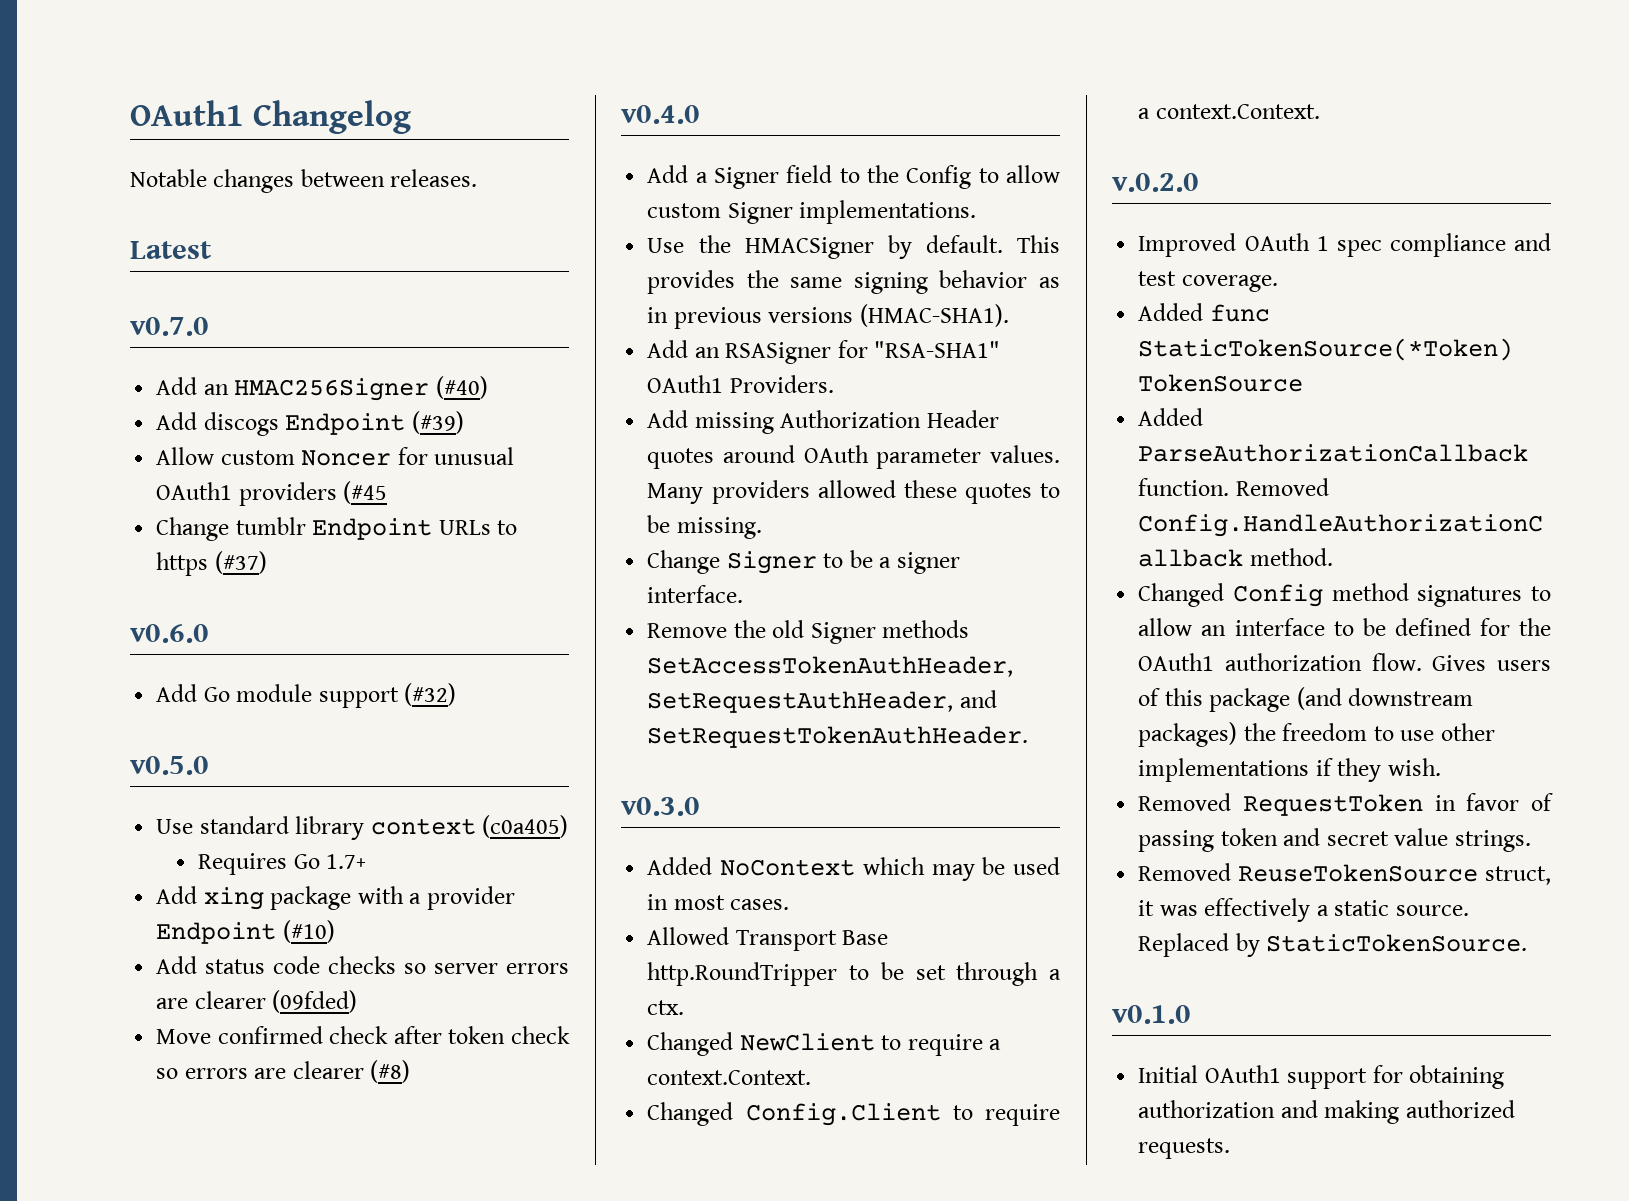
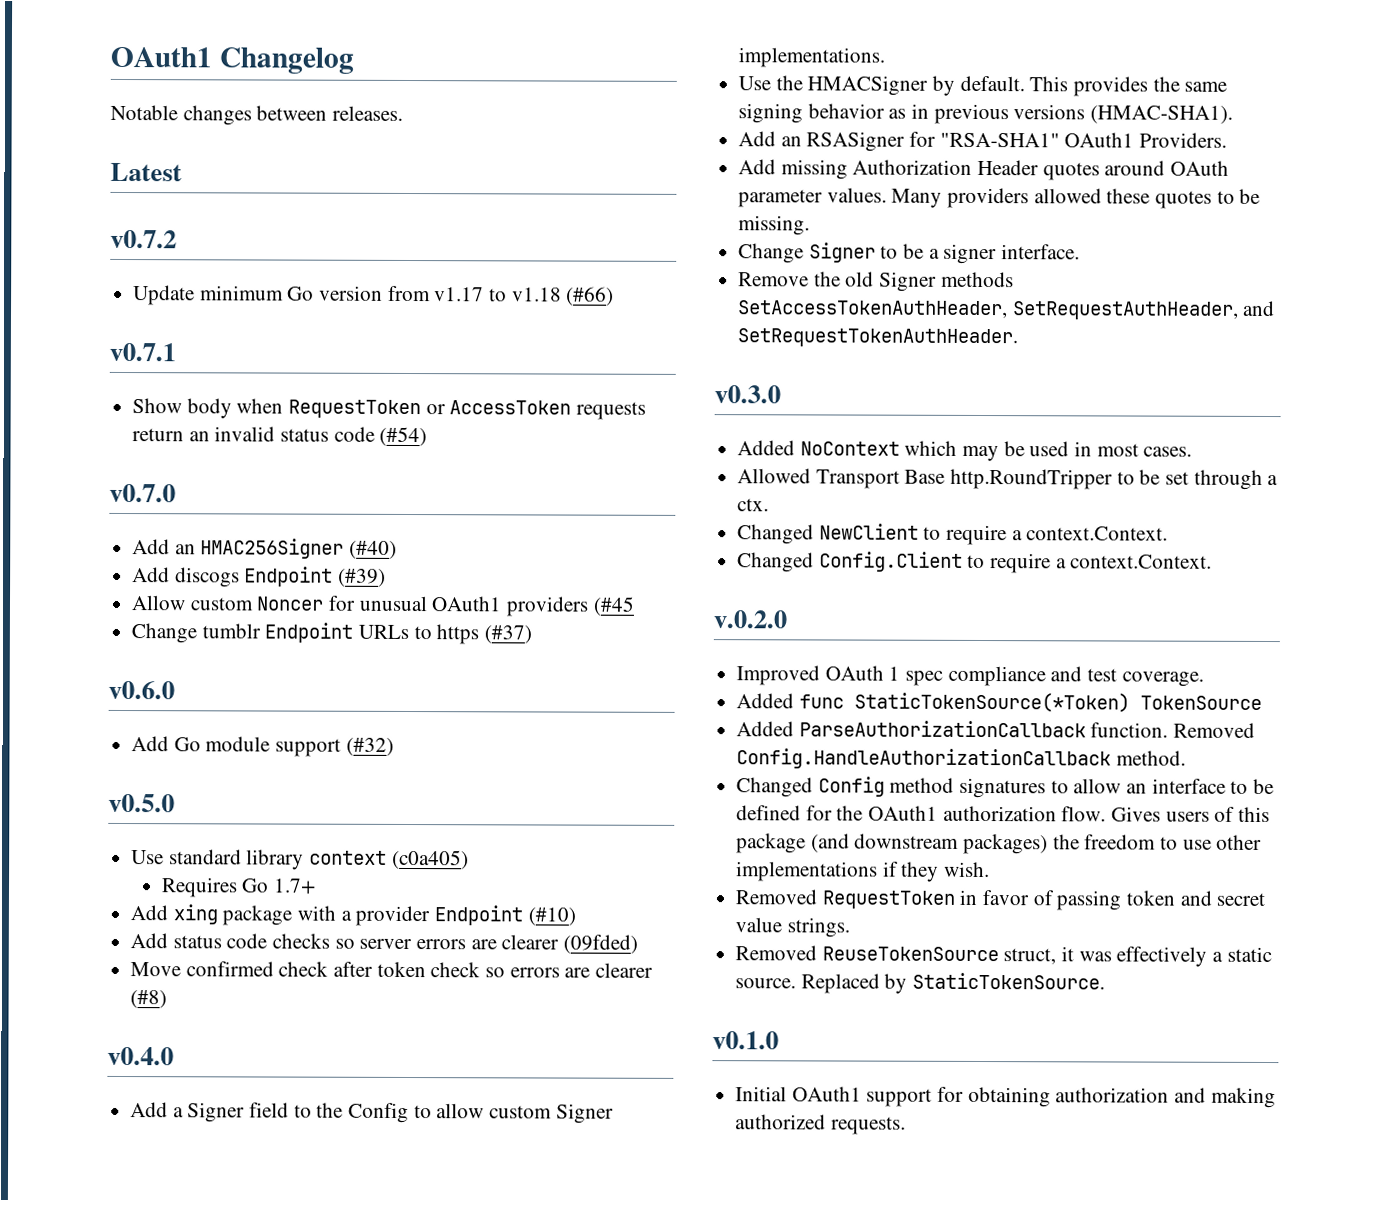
(212, 250) none -> [110,229,177,249] [133,285,615,306] [109,342,176,362] [132,398,647,420] [132,426,428,447] // v0.7.2 // Update minimum Go version from v1.17 to v1.18 (#66) // v0.7.1 // Show body when RequestToken or AccessToken requests return an invalid status code (#54)

